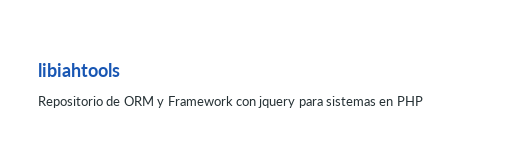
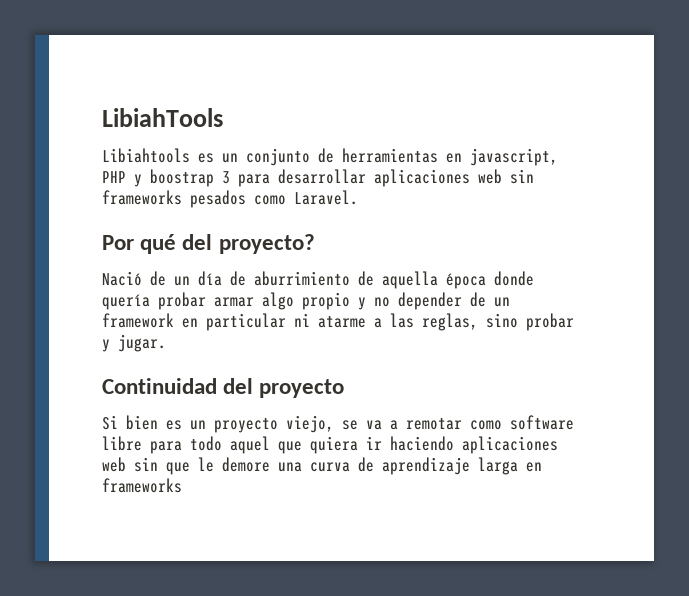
[38,63,120,77] [38,96,423,108] libiahtools // Repositorio de ORM y Framework con jquery para sistemas en PHP -> [102,108,223,127] [102,148,558,166] [102,169,534,187] [102,190,358,208] [102,234,315,254] [102,271,534,289] [102,292,510,310] [102,313,574,331] [102,334,166,352] [102,378,345,398] [102,415,574,433] [102,436,558,454] [102,457,542,475] [102,478,182,493] LibiahTools // Libiahtools es un conjunto de herramientas en javascript, PHP y boostrap 3 para desarrollar aplicaciones web sin frameworks pesados como Laravel. // Por qué del proyecto? // Nació de un día de aburrimiento de aquella época donde quería probar armar algo propio y no depender de un framework en particular ni atarme a las reglas, sino probar y jugar. // Continuidad del proyecto // Si bien es un proyecto viejo, se va a remotar como software libre para todo aquel que quiera ir haciendo aplicaciones web sin que le demore una curva de aprendizaje larga en frameworks

